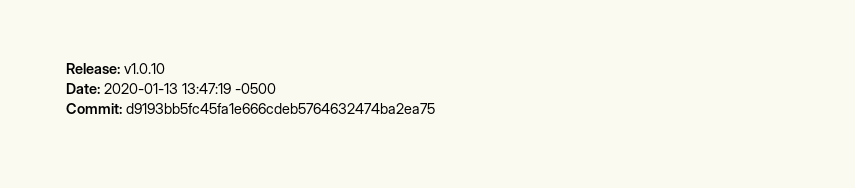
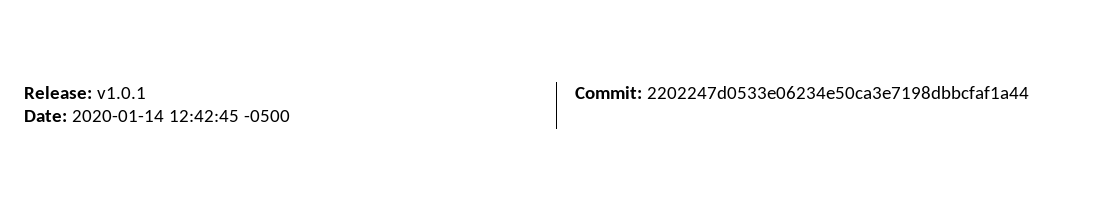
[124,63,165,74] v1.0.10 -> [96,87,146,99] v1.0.1
[104,83,231,94] 2020-01-13 13:47:19 -> [71,110,239,122] 2020-01-14 12:42:45
[126,103,435,114] d9193bb5fc45fa1e666cdeb5764632474ba2ea75 -> [646,86,1029,99] 2202247d0533e06234e50ca3e7198dbbcfaf1a44

